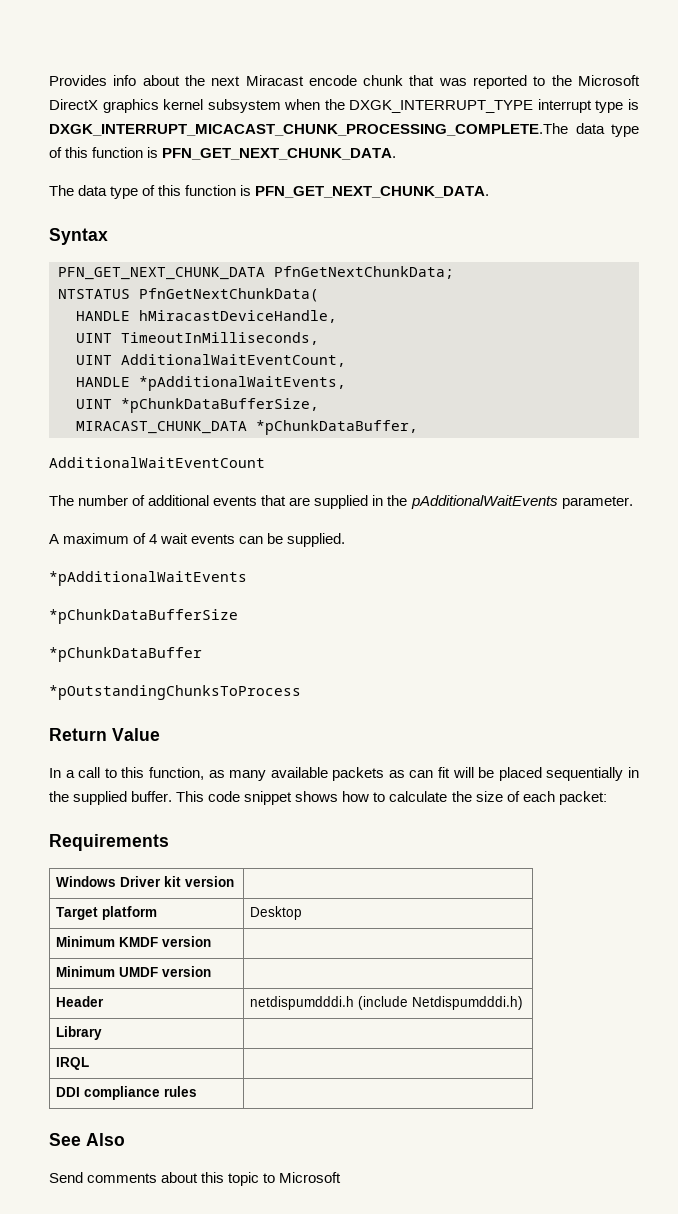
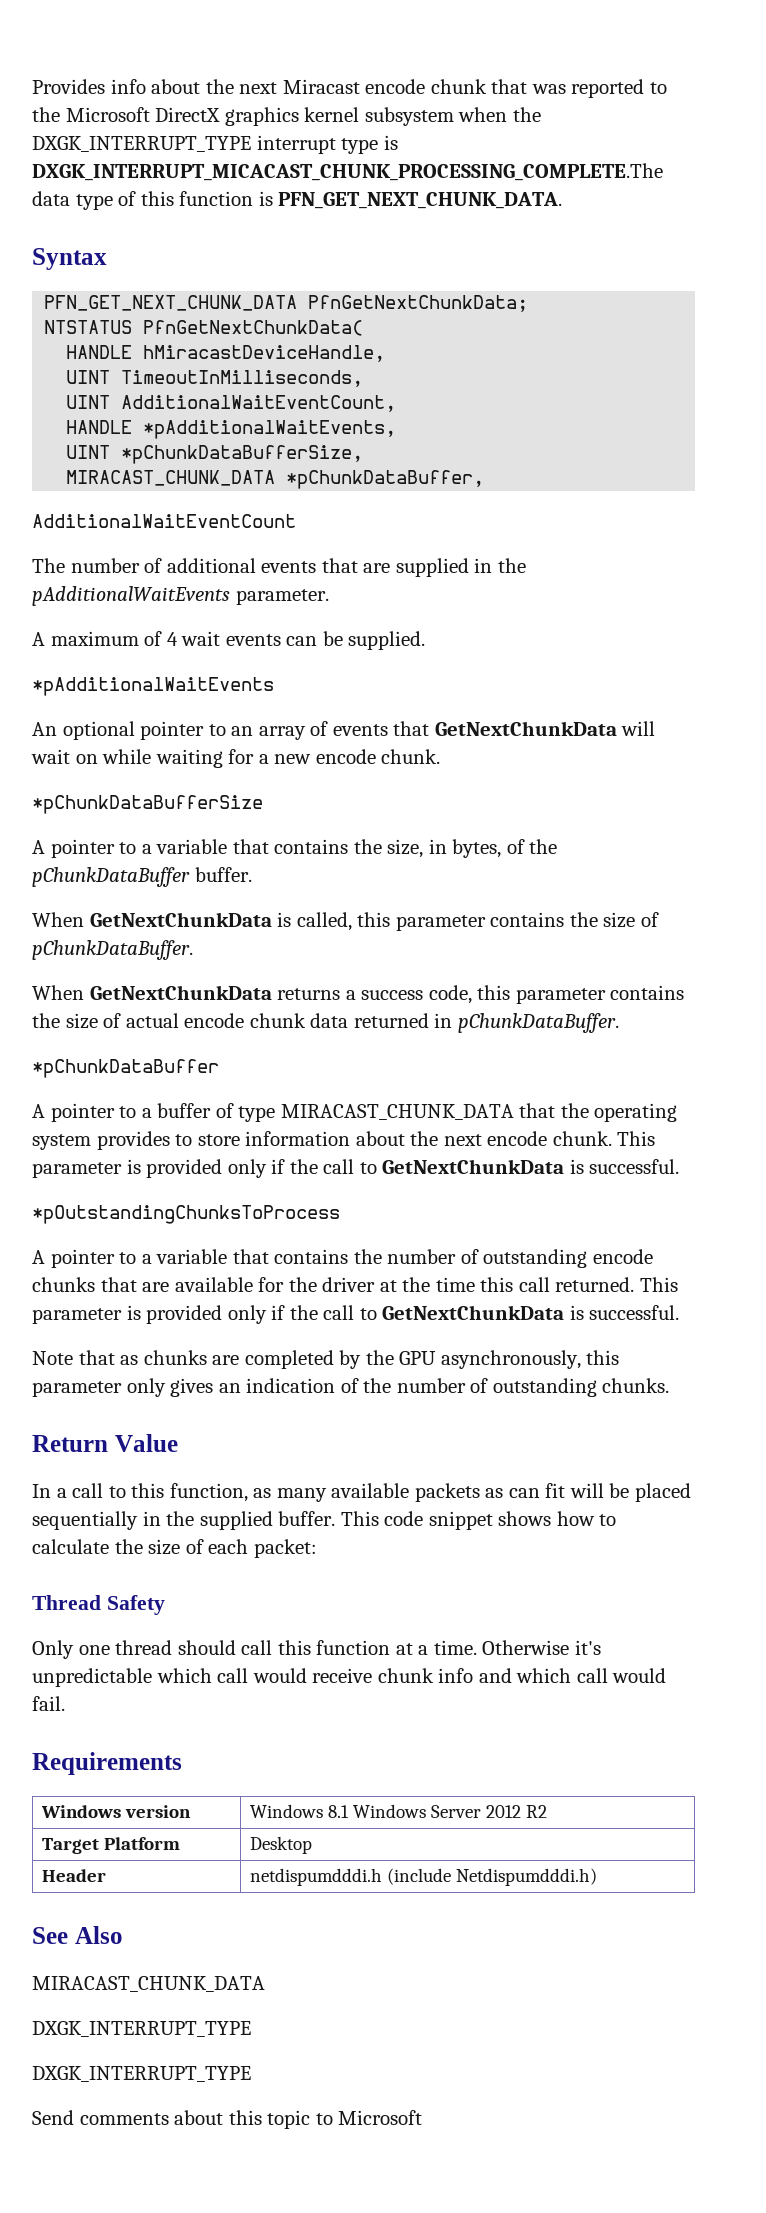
[49,185,490,199] // The data type of this function is PFN_GET_NEXT_CHUNK_DATA. -> (563, 200) none
[49,609,238,624] [49,647,202,662] [49,685,301,700] *pChunkDataBufferSize // *pChunkDataBuffer // *pOutstandingChunksToProcess -> [32,721,656,740] [31,749,441,768] [32,795,263,814] [32,839,558,858] [32,867,252,887] [32,912,659,931] [32,940,193,960] [32,985,685,1004] [32,1013,619,1033] [32,1059,219,1078] [32,1103,678,1122] [32,1131,656,1150] [32,1159,680,1178] [32,1205,340,1224] [32,1249,653,1268] [32,1277,678,1292] [32,1305,680,1324] [32,1350,620,1369] [32,1378,670,1397] An optional pointer to an array of events that GetNextChunkData will wait on while waiting for a new encode chunk. // *pChunkDataBufferSize // A pointer to a variable that contains the size, in bytes, of the pChunkDataBuffer buffer. // When GetNextChunkData is called, this parameter contains the size of pChunkDataBuffer. // When GetNextChunkData returns a success code, this parameter contains the size of actual encode chunk data returned in pChunkDataBuffer. // *pChunkDataBuffer // A pointer to a buffer of type MIRACAST_CHUNK_DATA that the operating system provides to store information about the next encode chunk. This parameter is provided only if the call to GetNextChunkData is successful. // *pOutstandingChunksToProcess // A pointer to a variable that contains the number of outstanding encode chunks that are available for the driver at the time this call returned. This parameter is provided only if the call to GetNextChunkData is successful. // Note that as chunks are completed by the GPU asynchronously, this parameter only gives an indication of the number of outstanding chunks.
(607, 798) none -> [32,1595,165,1615] [32,1640,601,1659] [32,1668,667,1687] [32,1696,65,1711] // Thread Safety // Only one thread should call this function at a time. Otherwise it's unpredictable which call would receive chunk info and which call would fail.
[119,876,234,887] Driver kit version | -> [125,1805,192,1818] [250,1804,548,1818] version | Windows 8.1 Windows Server 2012 R2
[101,906,157,920] platform -> [104,1837,181,1850] Platform
[55,936,211,947] [55,966,211,977] // Minimum KMDF version | // Minimum UMDF version | -> (313, 1845) none
[55,1026,102,1040] [55,1057,89,1070] [55,1086,197,1100] // Library | // IRQL | // DDI compliance rules | -> (598, 1877) none
(125, 1139) none -> [32,1976,265,1992] [32,2021,251,2037] [32,2066,251,2082] // MIRACAST_CHUNK_DATA // DXGK_INTERRUPT_TYPE // DXGK_INTERRUPT_TYPE

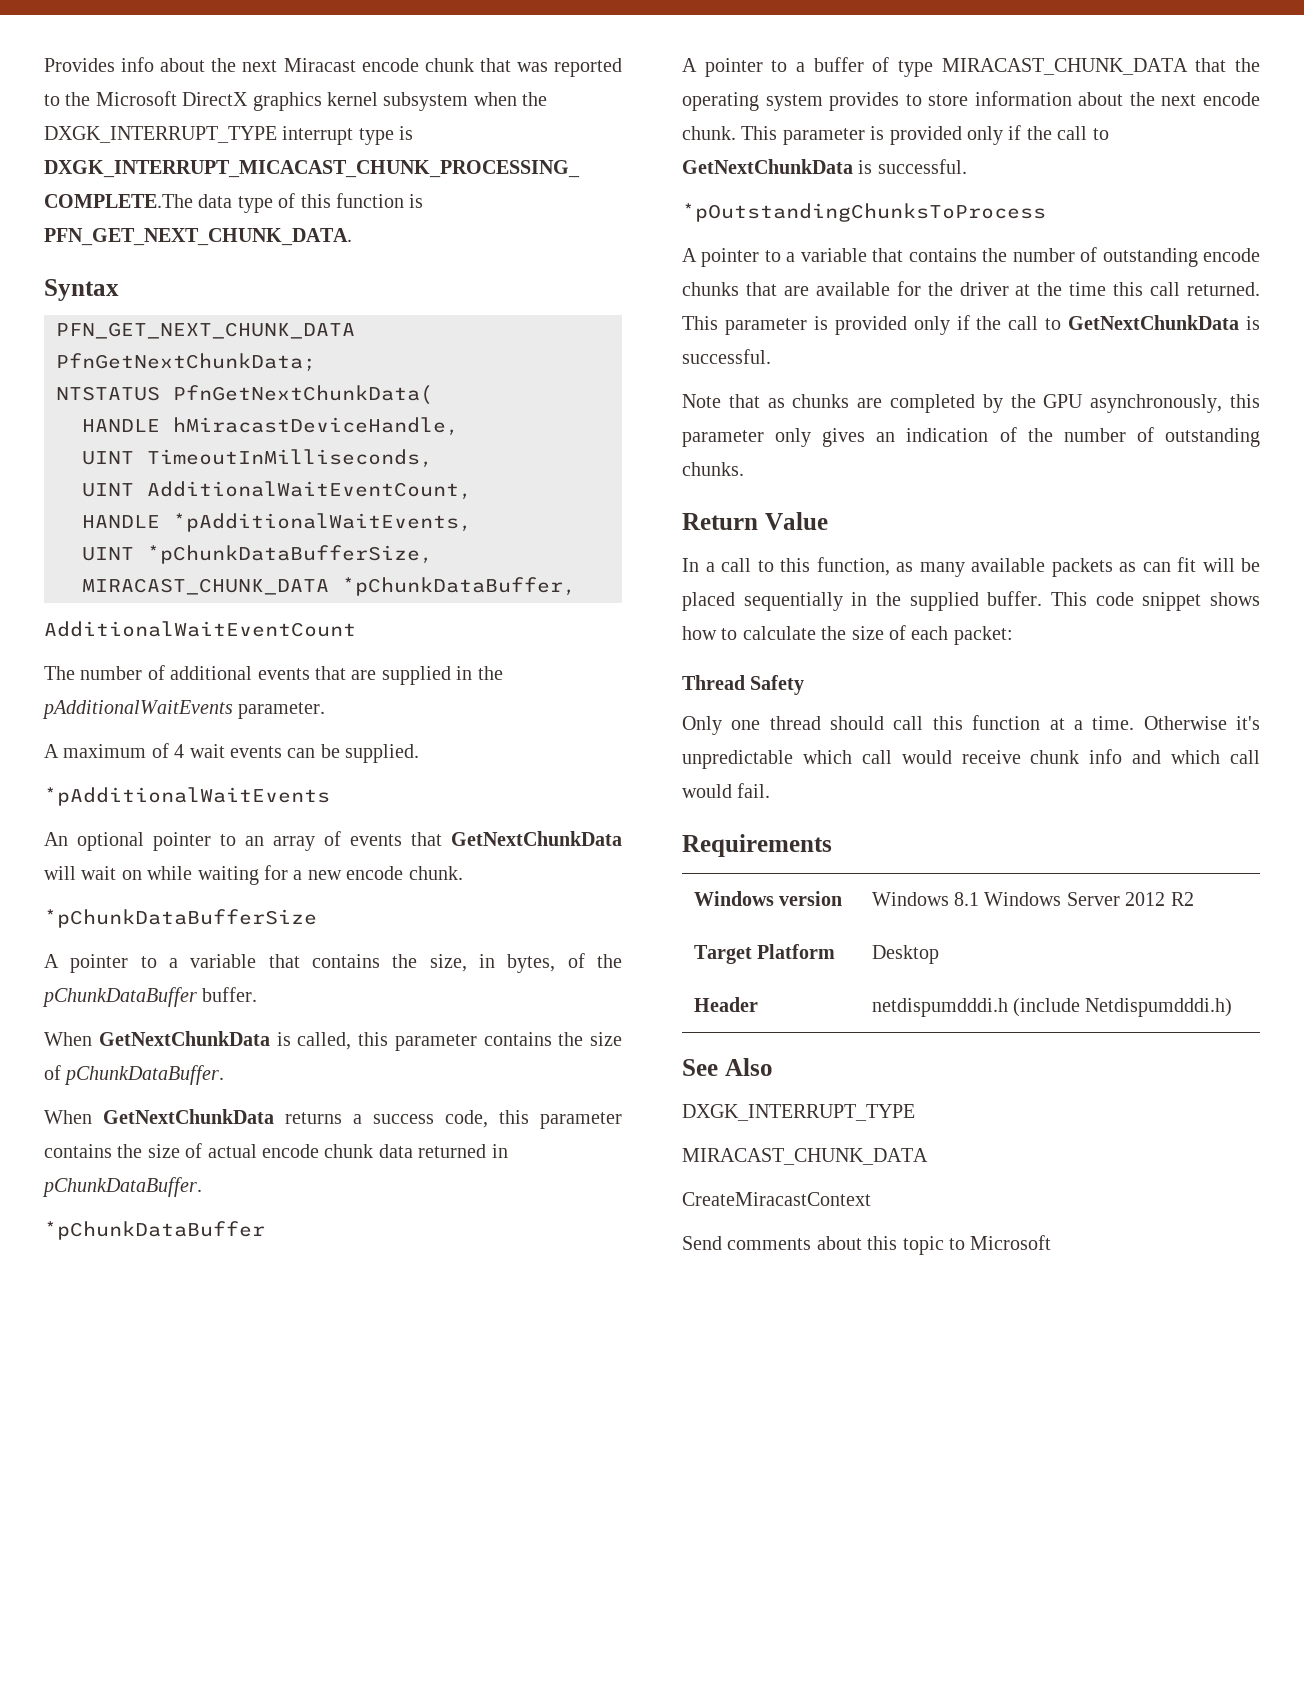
(123, 1935) none -> [682,1104,915,1121] // DXGK_INTERRUPT_TYPE
[32,2021,251,2037] [32,2066,251,2082] DXGK_INTERRUPT_TYPE // DXGK_INTERRUPT_TYPE -> [682,1192,871,1206] CreateMiracastContext

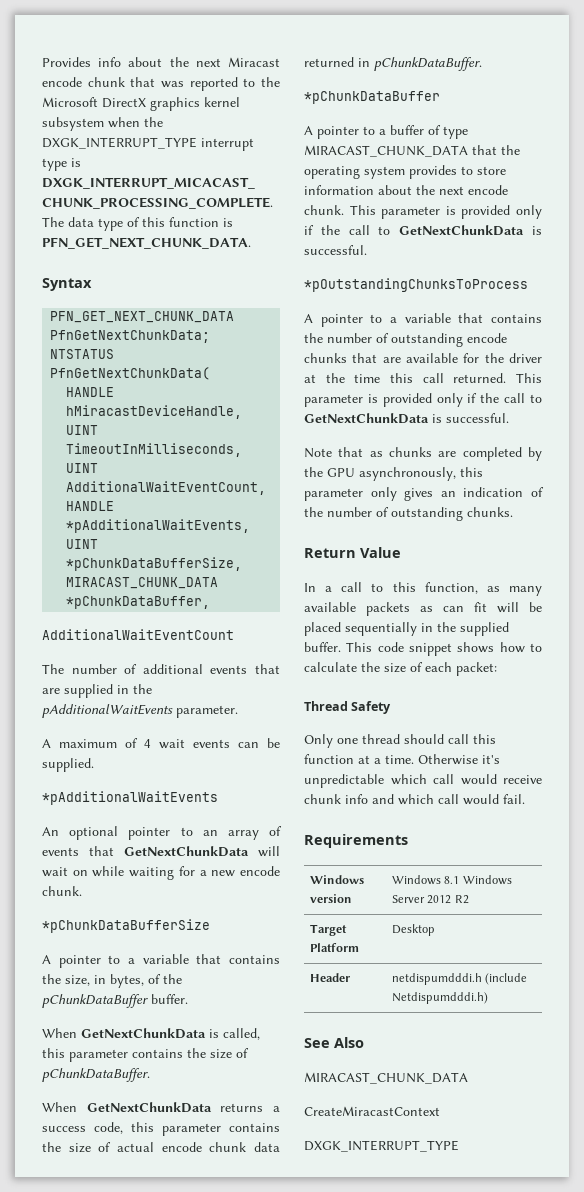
[682,1104,915,1121] // DXGK_INTERRUPT_TYPE -> (364, 1042) none
[682,1235,1052,1255] Send comments about this topic to Microsoft -> [304,1140,459,1152] DXGK_INTERRUPT_TYPE

